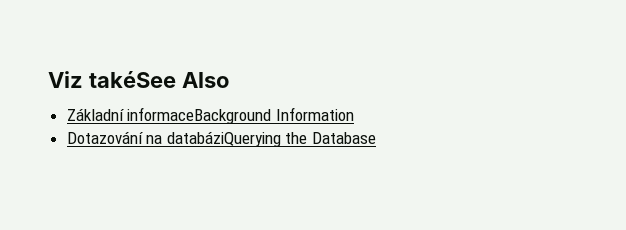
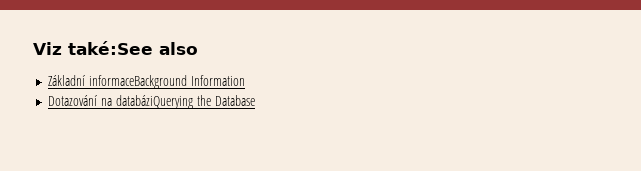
[88,71,230,88] takéSee Also -> [68,41,198,55] také:See also

